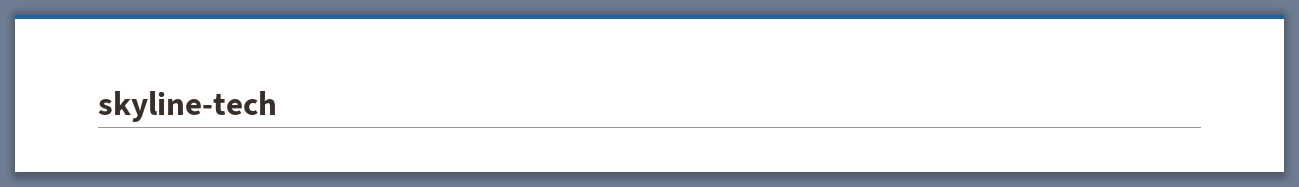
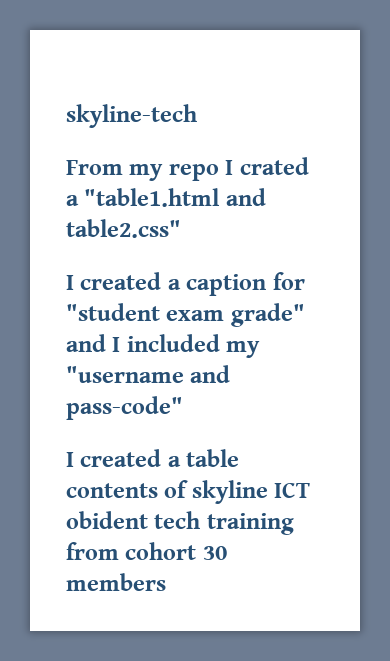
(277, 106) none -> [66,157,309,181] [66,188,266,207] [66,219,181,238] [66,272,305,296] [66,303,305,327] [66,334,261,358] [66,365,231,383] [66,396,183,420] [66,449,240,467] [66,480,311,504] [66,511,294,535] [66,542,227,560] [66,573,166,591] // From my repo I crated a "table1.html and table2.css" // I created a caption for "student exam grade" and I included my "username and pass-code" // I created a table contents of skyline ICT obident tech training from cohort 30 members

